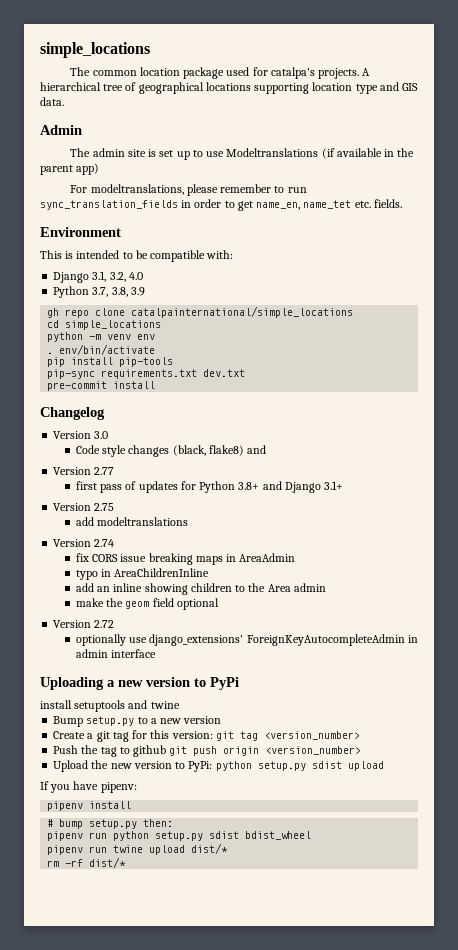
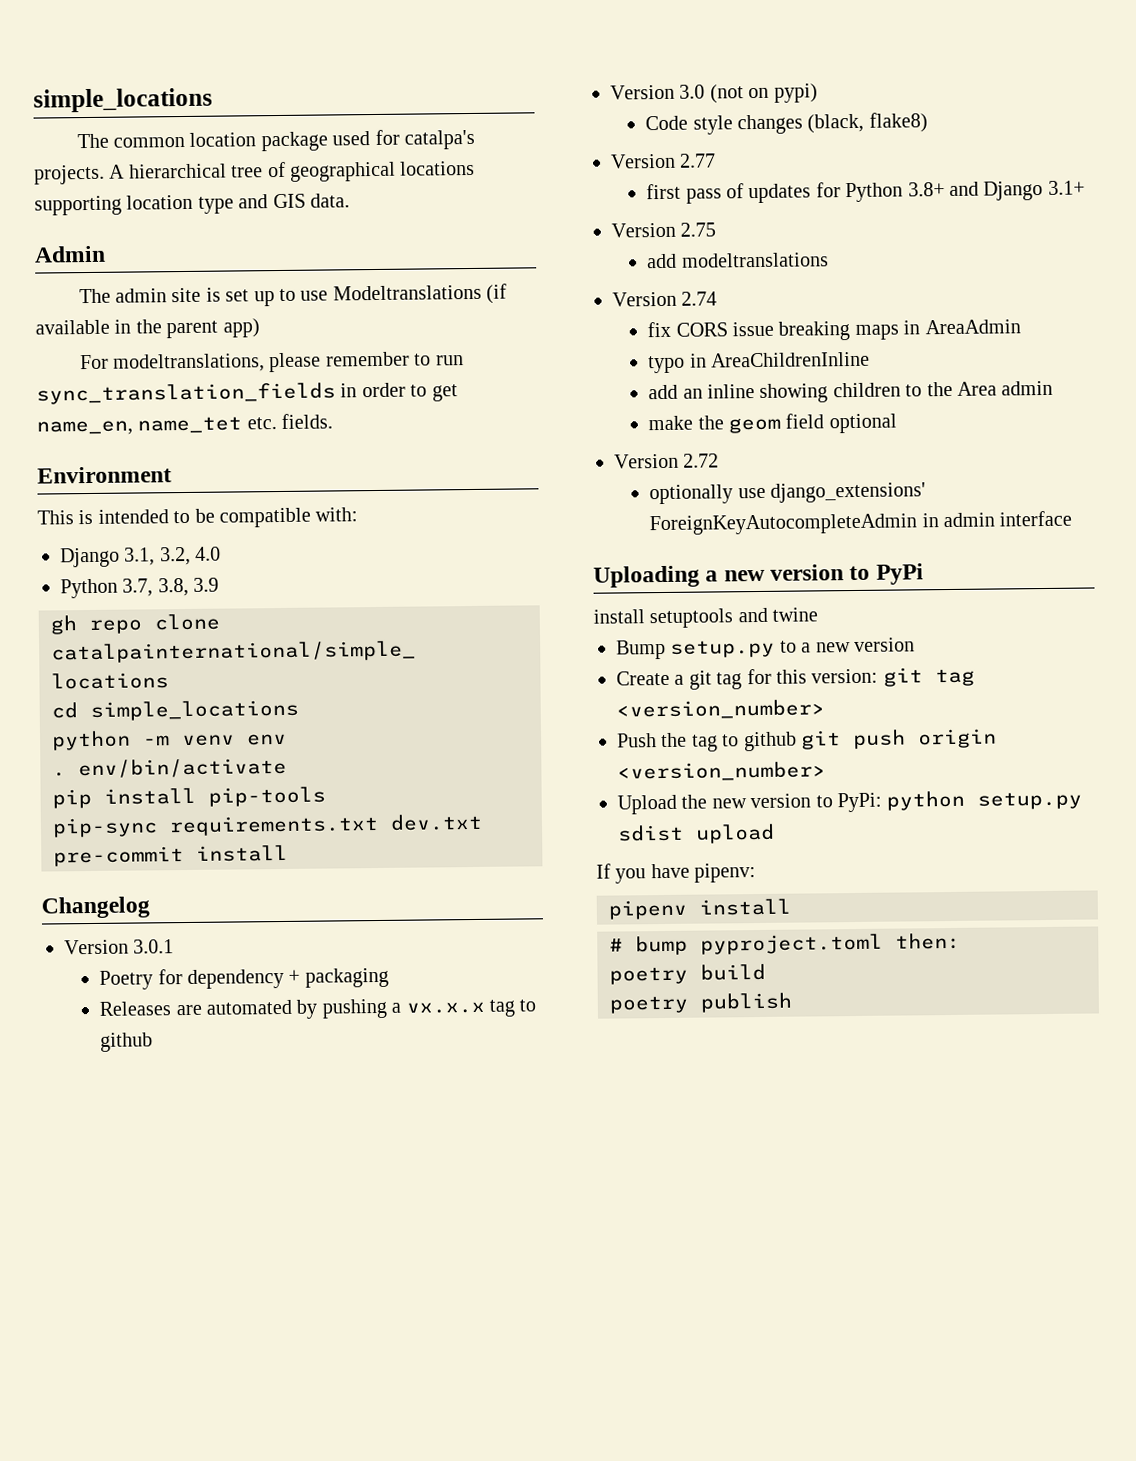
(105, 413) none -> [64,939,175,955] [99,967,389,990] [99,998,537,1019] [100,1032,154,1052] // Version 3.0.1 // Poetry for dependency + packaging // Releases are automated by pushing a vx.x.x tag to github
(109, 435) none -> [709,83,818,104] (not on pypi)
[247,445,267,454] and -> (928, 122) none
[89,819,138,829] setup.py -> [700,933,883,955] pyproject.toml
[47,831,312,841] [47,843,229,855] [47,857,127,868] pipenv run python setup.py sdist bdist_wheel // pipenv run twine upload dist/* // rm -rf dist/* -> [609,963,766,985] [609,992,792,1014] poetry build // poetry publish

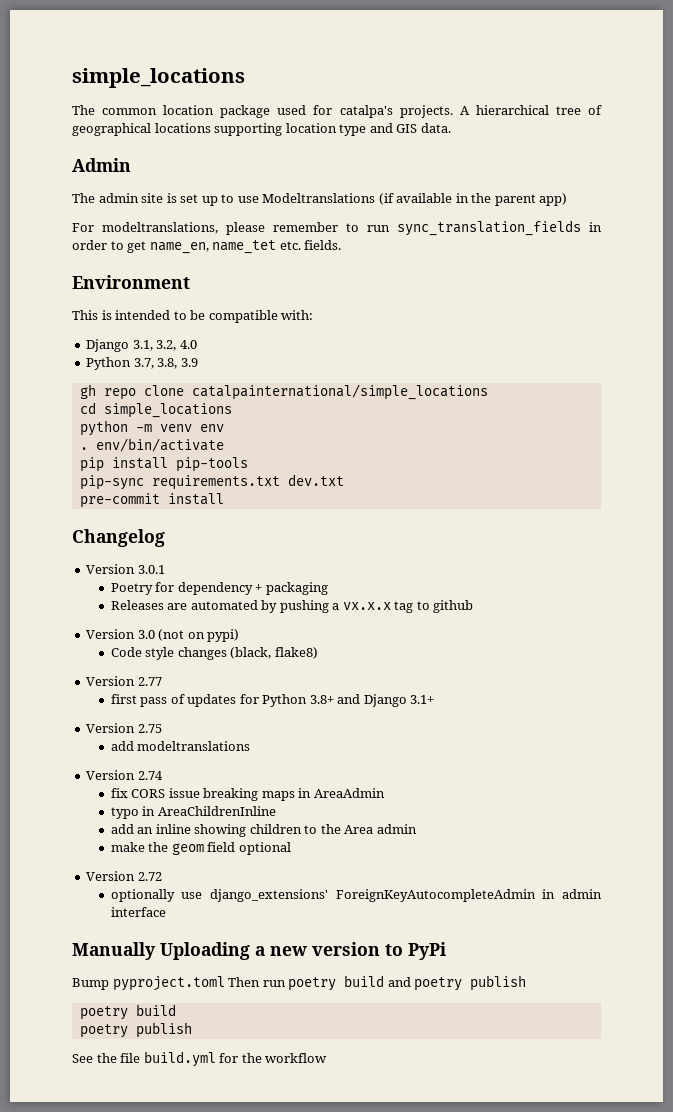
(1073, 518) none -> [72,942,156,960] Manually
[593,607,819,629] [616,637,915,660] [616,667,975,690] [616,699,825,720] [617,728,997,752] [617,761,826,782] [617,790,1083,815] [617,823,775,844] [596,863,757,884] [608,898,791,920] [609,932,961,956] [609,963,766,985] [609,992,792,1014] install setuptools and twine // Bump setup.py to a new version // Create a git tag for this version: git tag <version_number> // Push the tag to github git push origin <version_number> // Upload the new version to PyPi: python setup.py sdist upload // If you have pipenv: // pipenv install // # bump pyproject.toml then: // poetry build // poetry publish -> [72,975,527,991] [79,1004,176,1020] [79,1022,192,1038] [72,1051,328,1067] Bump pyproject.toml Then run poetry build and poetry publish // poetry build // poetry publish // See the file build.yml for the workflow

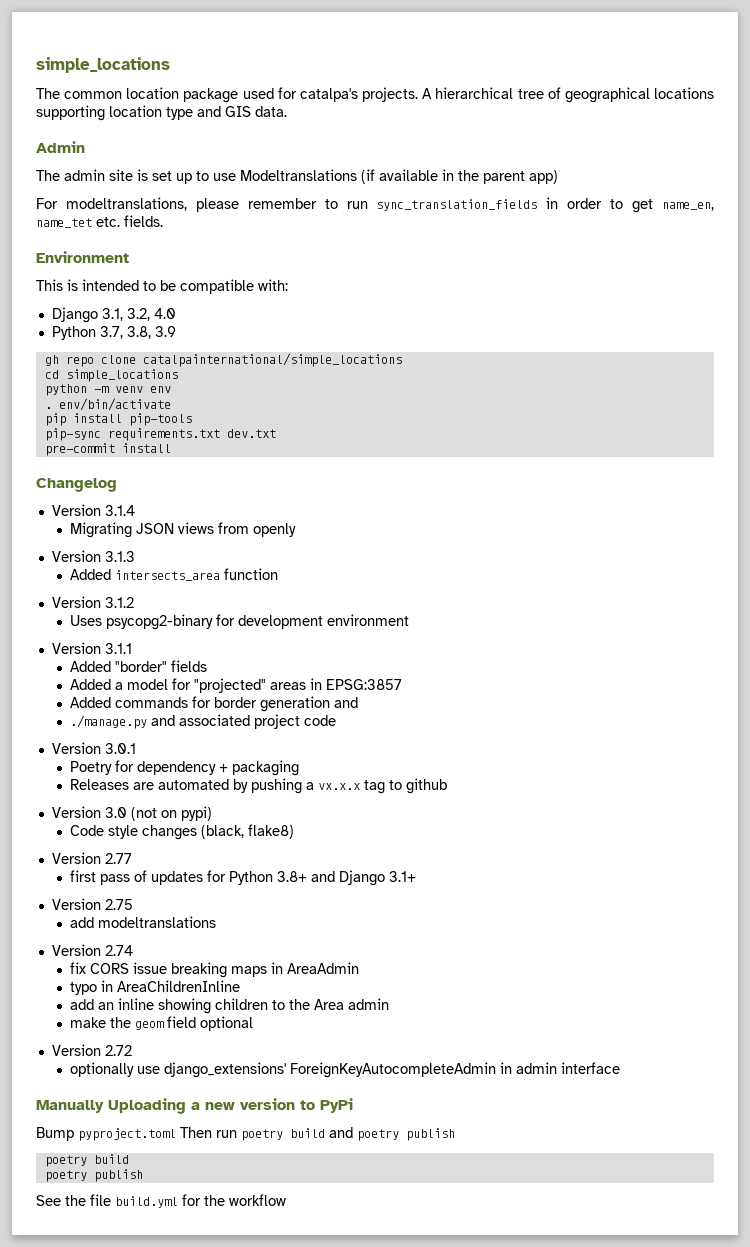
(165, 538) none -> [51,504,135,516] [69,522,296,538] [51,550,135,562] [69,568,278,581] [51,596,134,608] [69,614,409,630] [51,642,132,654] [69,660,207,672] [69,678,402,693] [69,696,358,712] [69,714,336,729] // Version 3.1.4 // Migrating JSON views from openly // Version 3.1.3 // Added intersects_area function // Version 3.1.2 // Uses psycopg2-binary for development environment // Version 3.1.1 // Added "border" fields // Added a model for "projected" areas in EPSG:3857 // Added commands for border generation and // ./manage.py and associated project code

